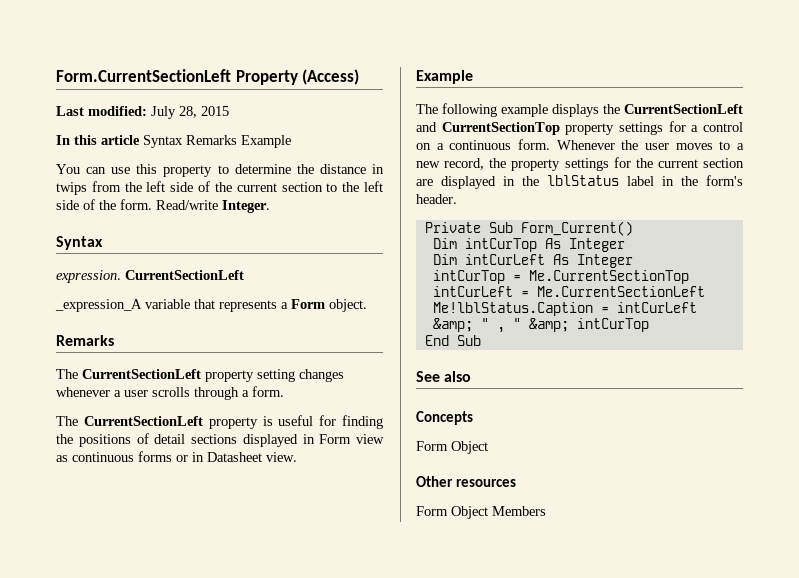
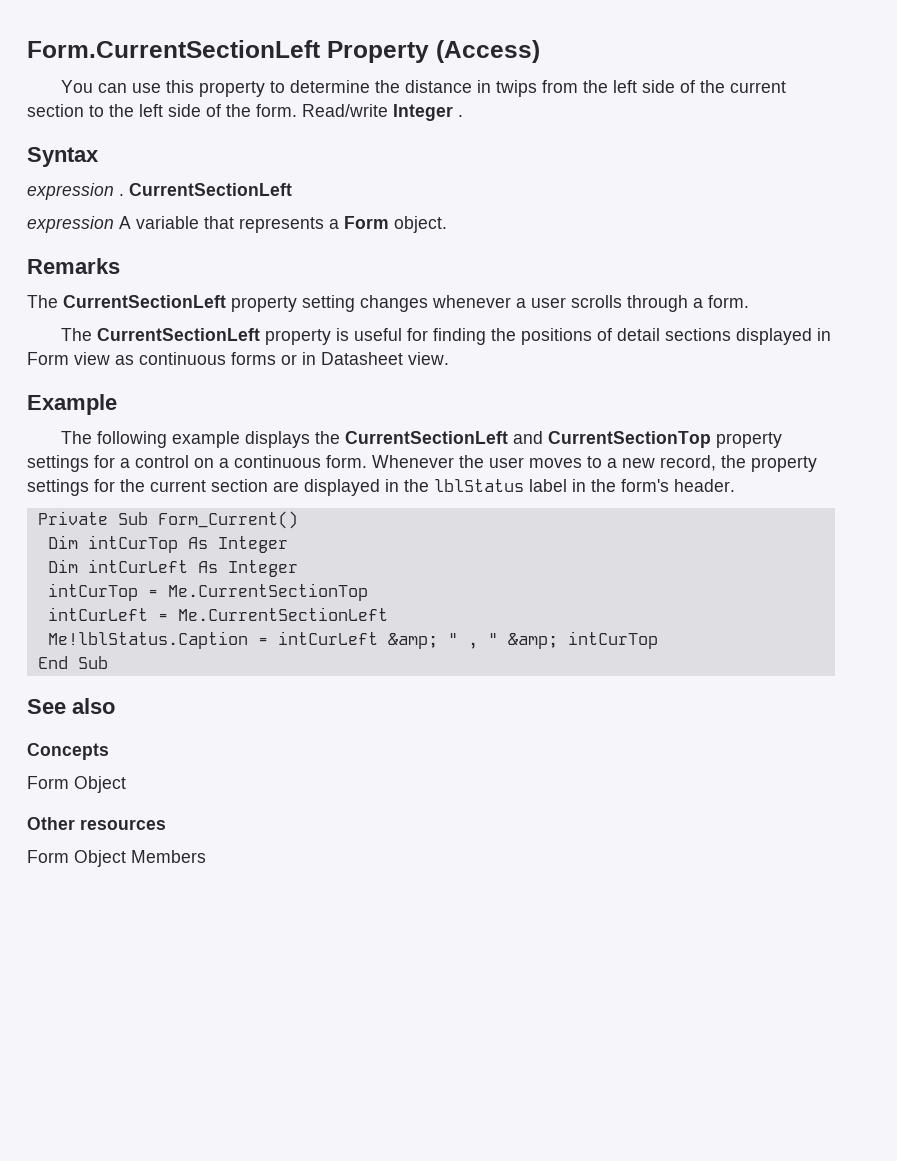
[56,106,229,119] [56,135,291,148] // Last modified: July 28, 2015 // In this article Syntax Remarks Example -> (540, 51) none
[222,200,270,213] Integer. -> [393,104,463,121] Integer .
[56,270,121,283] expression. -> [27,183,124,200] expression .
[55,299,142,312] _expression_A -> [27,216,131,233] expression A

